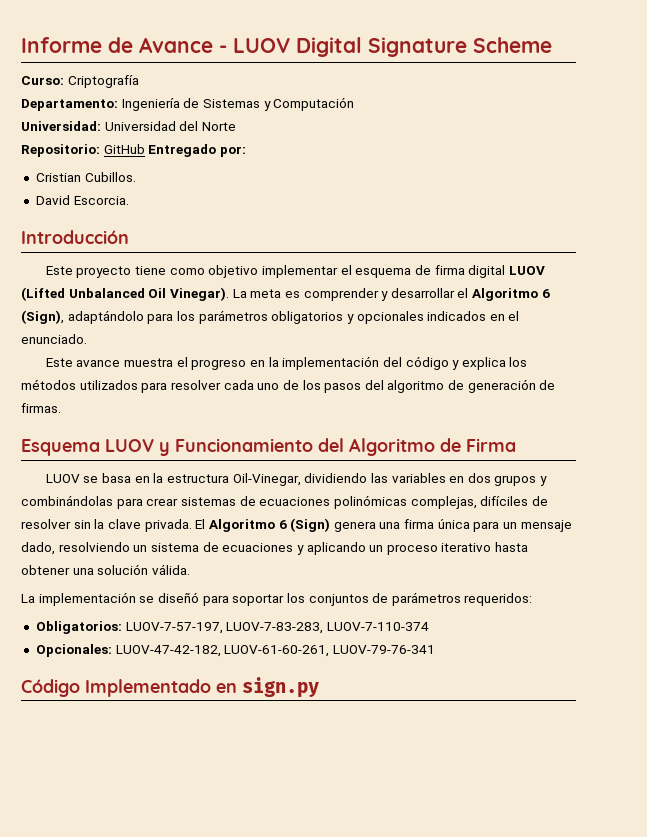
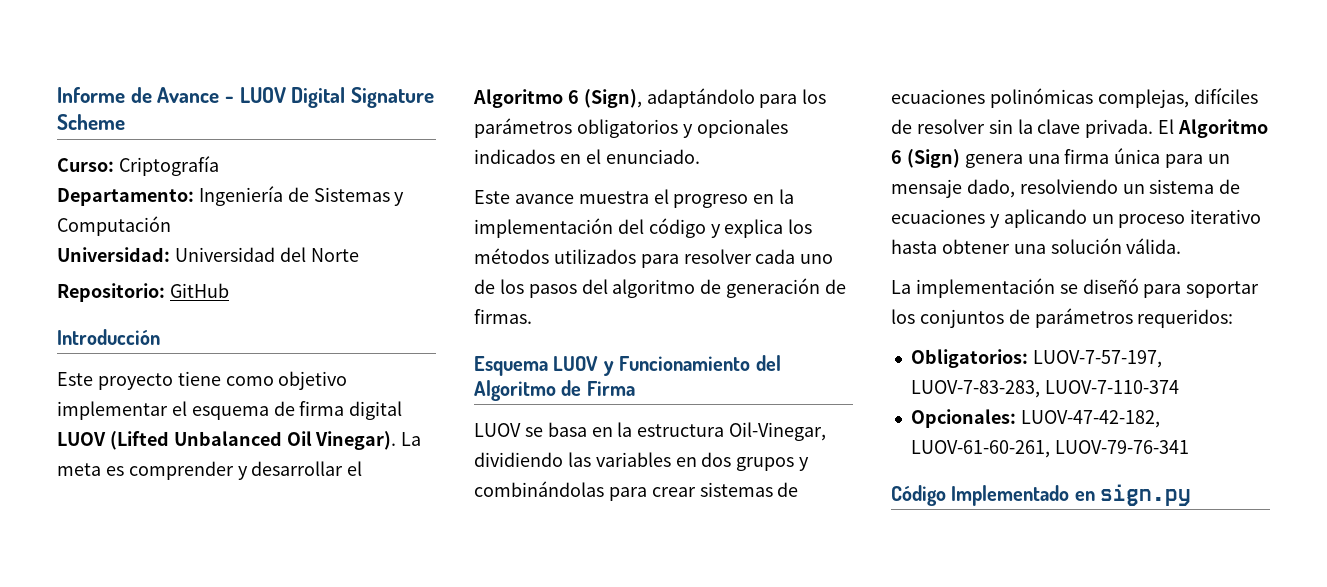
[148,144,246,157] [35,172,136,182] [35,195,129,205] Entregado por: // Cristian Cubillos. // David Escorcia. -> (229, 290) none

